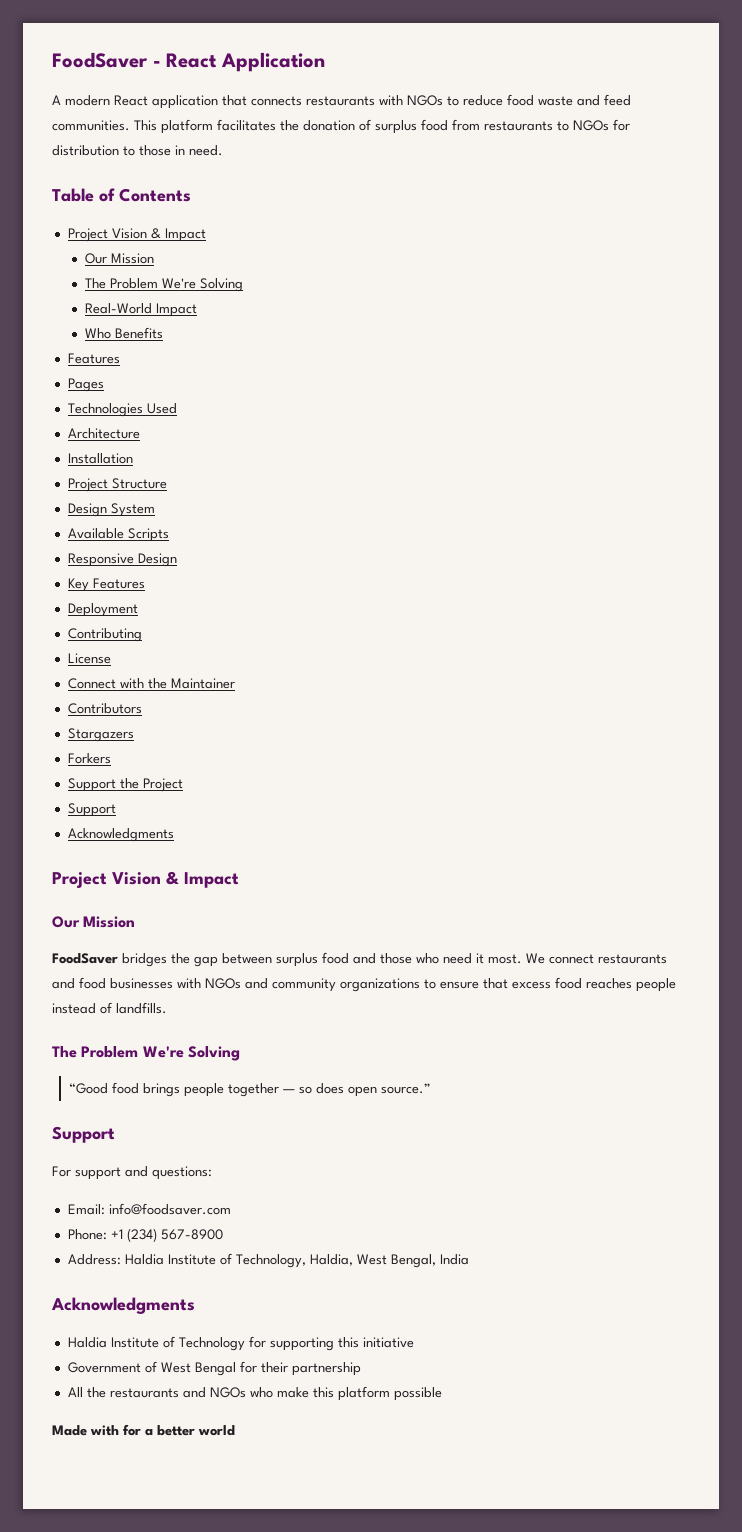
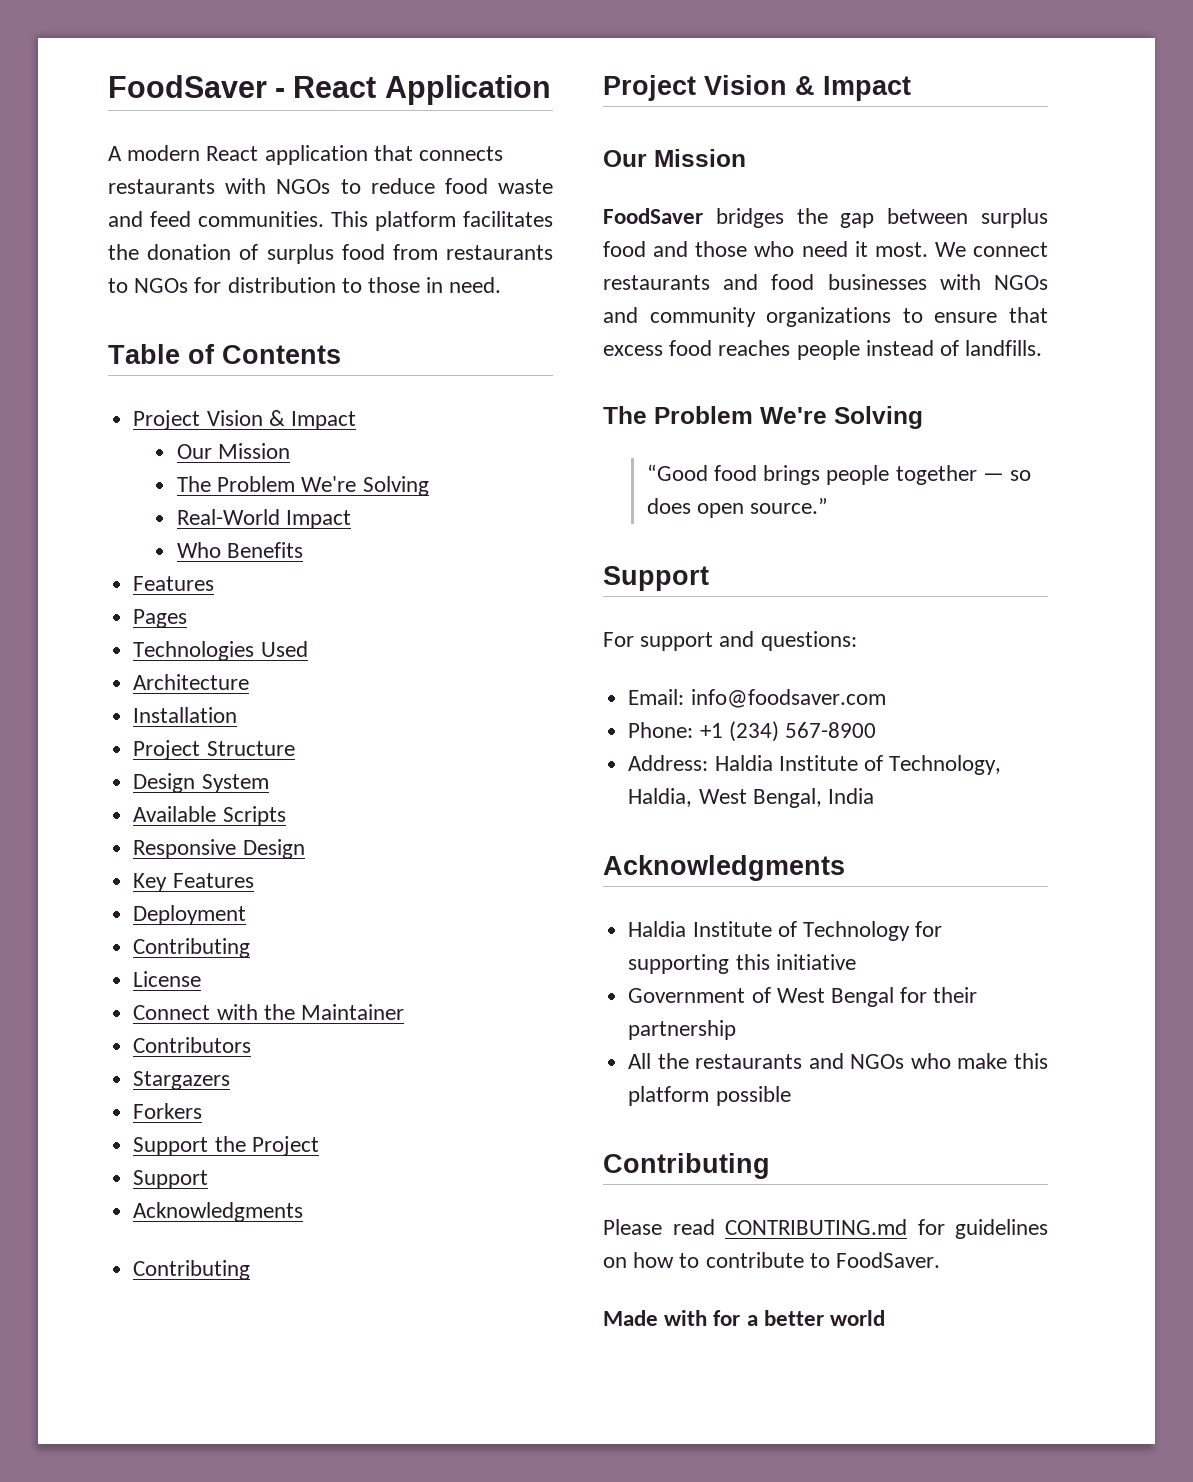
(174, 835) none -> [133,1260,251,1280] // Contributing
(442, 1394) none -> [603,1153,770,1179] [603,1219,1048,1239] [603,1252,941,1268] // Contributing // Please read CONTRIBUTING.md for guidelines on how to contribute to FoodSaver.

